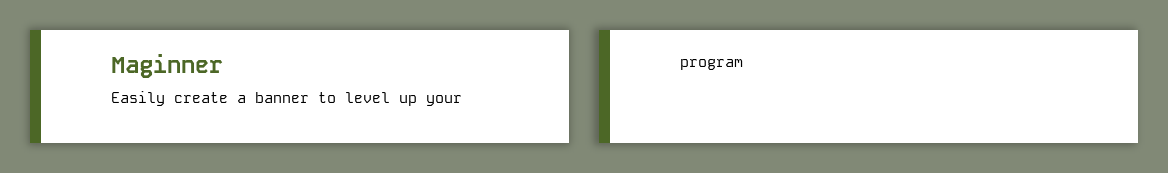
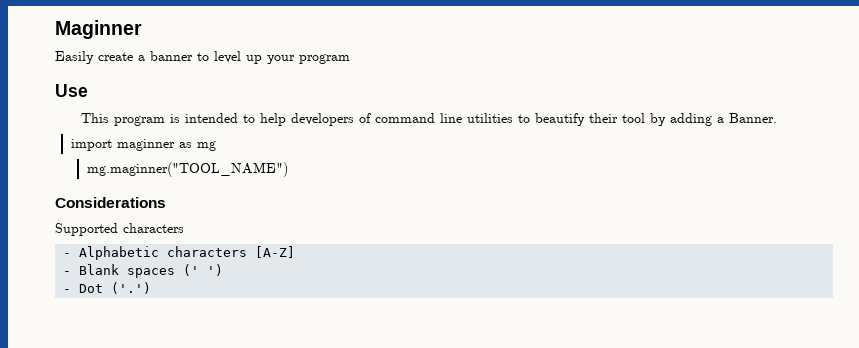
(743, 64) none -> [55,84,88,97] [81,113,778,126] [70,139,216,151] [86,162,288,177] [55,197,166,208] [55,223,184,236] [63,246,296,260] [63,264,224,278] [63,282,152,294] // Use // This program is intended to help developers of command line utilities to beautify their tool by adding a Banner. // import maginner as mg // mg.maginner("TOOL_NAME") // Considerations // Supported characters // - Alphabetic characters [A-Z] // - Blank spaces (' ') // - Dot ('.')

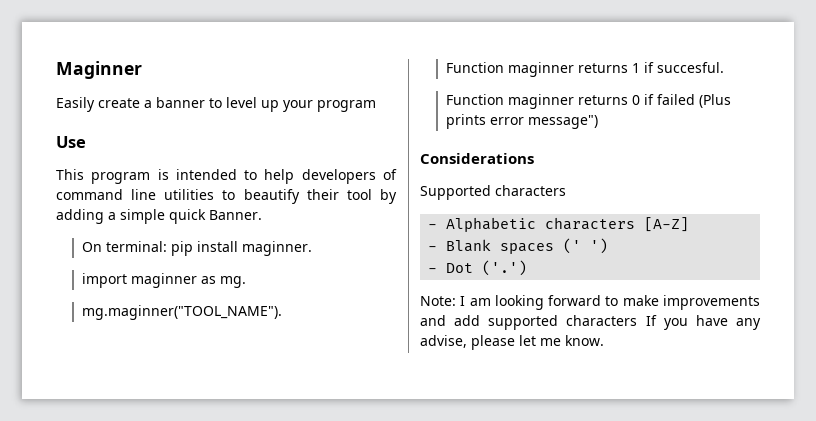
(725, 120) none -> [120,209,206,224] simple quick
[70,139,216,151] [86,162,288,177] import maginner as mg // mg.maginner("TOOL_NAME") -> [81,241,312,256] [81,273,246,288] [81,305,282,320] [445,62,724,77] [445,94,731,109] [445,114,598,129] On terminal: pip install maginner. // import maginner as mg. // mg.maginner("TOOL_NAME"). // Function maginner returns 1 if succesful. // Function maginner returns 0 if failed (Plus prints error message")
(152, 288) none -> [420,295,760,310] [420,315,761,330] [420,335,604,350] // Note: I am looking forward to make improvements and add supported characters If you have any advise, please let me know.

